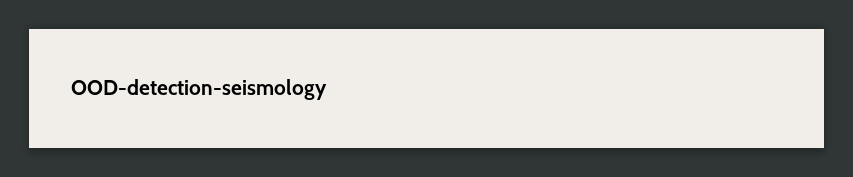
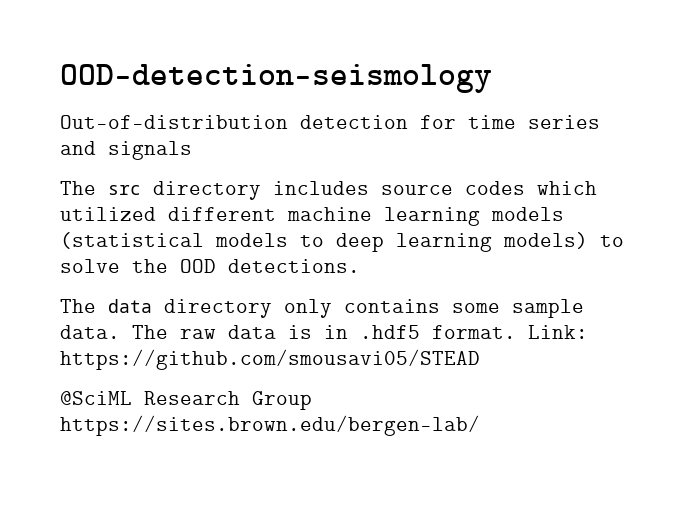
(327, 89) none -> [60,115,600,129] [60,141,192,160] [60,181,597,200] [60,207,564,226] [60,232,624,252] [60,259,360,273] [60,299,584,318] [60,325,588,339] [60,349,480,370] [60,391,312,410] [60,415,480,436] // Out-of-distribution detection for time series and signals // The src directory includes source codes which utilized different machine learning models (statistical models to deep learning models) to solve the OOD detections. // The data directory only contains some sample data. The raw data is in .hdf5 format. Link: https://github.com/smousavi05/STEAD // @SciML Research Group https://sites.brown.edu/bergen-lab/

